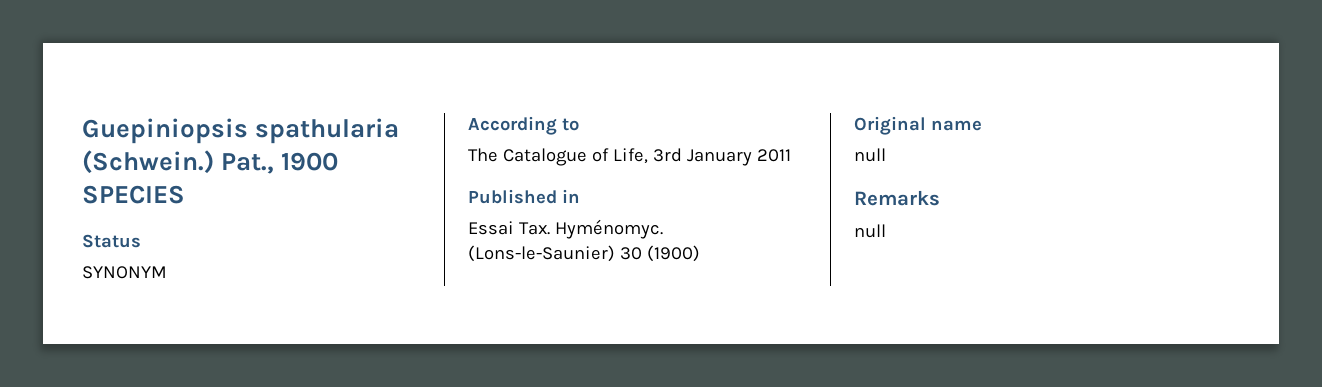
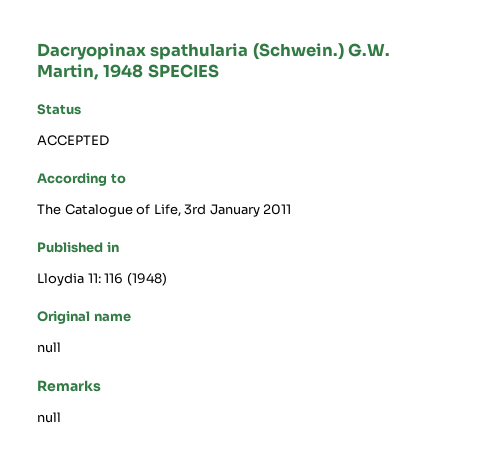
[82,118,248,144] Guepiniopsis -> [37,43,146,60] Dacryopinax
[221,152,339,174] Pat., 1900 -> [348,43,391,57] [37,64,144,80] G.W. Martin, 1948
[82,266,167,279] SYNONYM -> [37,135,109,146] ACCEPTED
[468,219,663,239] [468,245,700,262] Essai Tax. Hyménomyc. (Lons-le-Saunier) 30 (1900) -> [37,272,167,286] Lloydia 11: 116 (1948)

